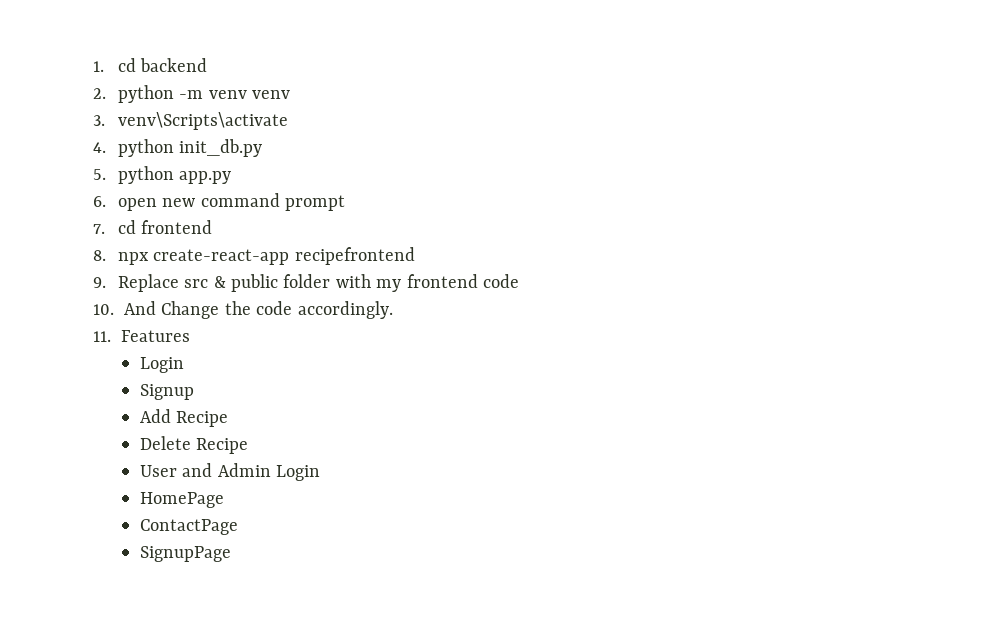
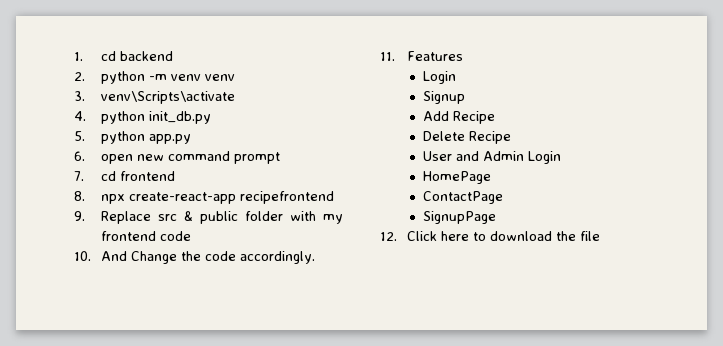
(231, 554) none -> [380,231,601,241] // 12. Click here to download the file

